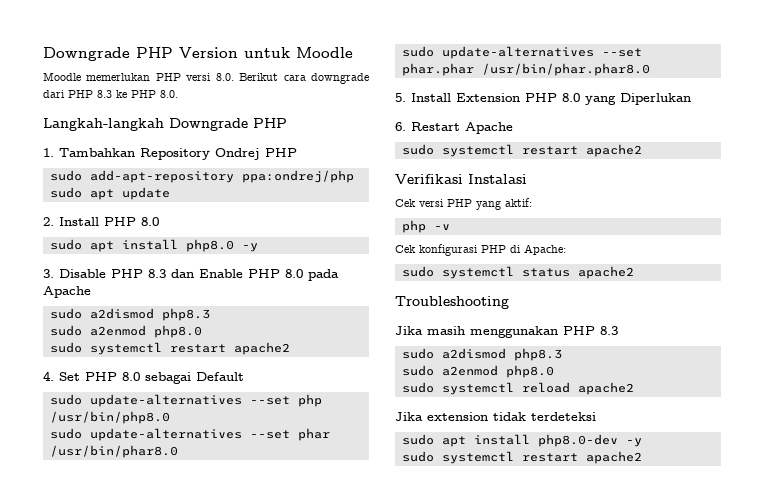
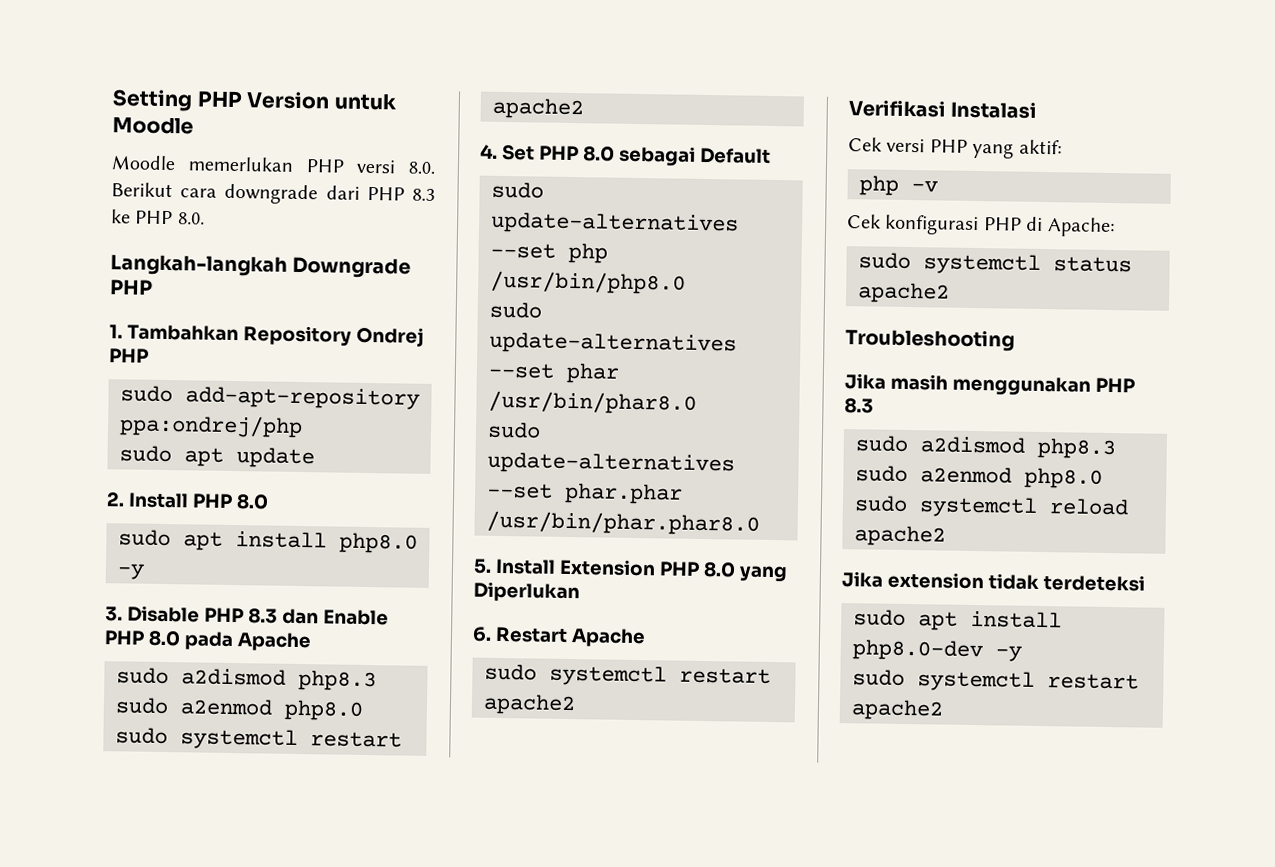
[43,47,130,61] Downgrade -> [112,89,193,112] Setting

